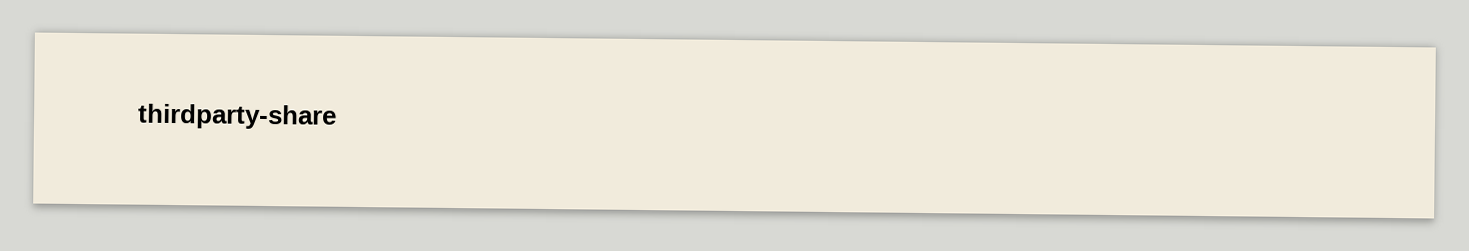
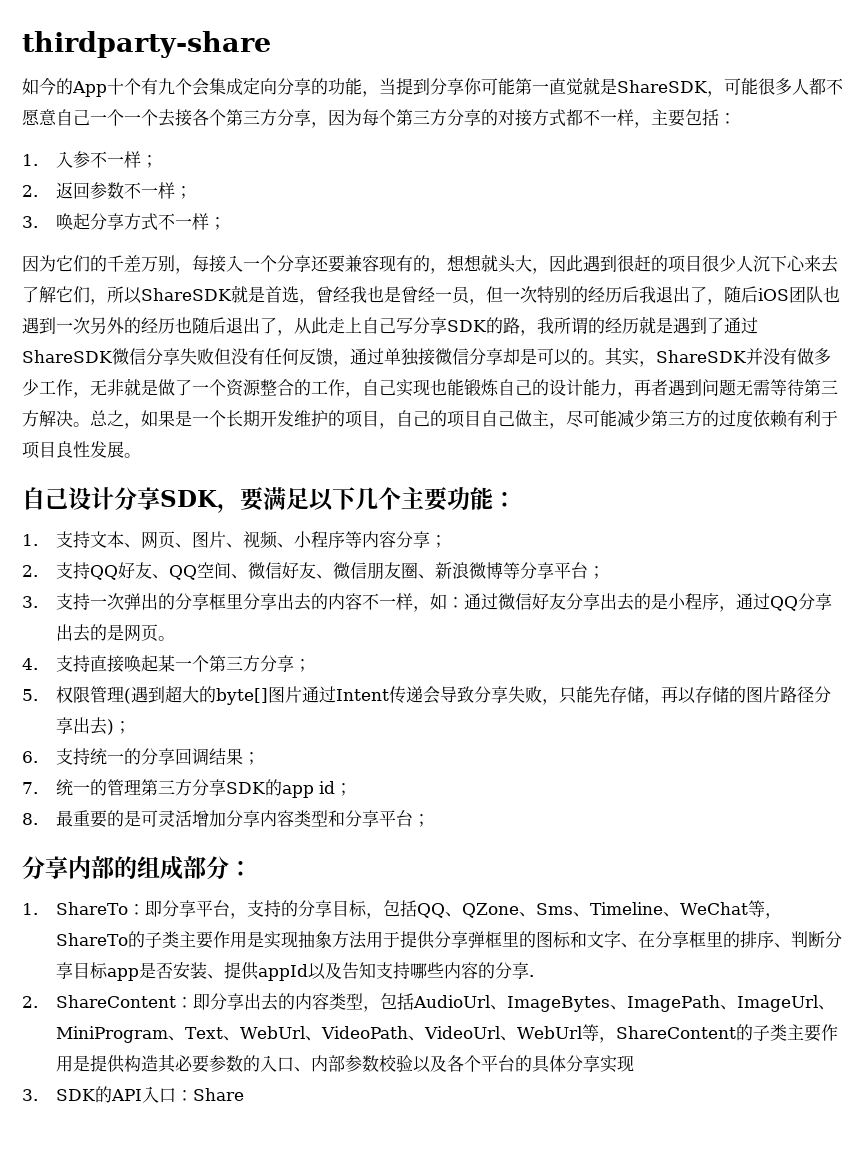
(337, 116) none -> [22,77,843,97] [22,109,736,128] [22,151,158,168] [22,182,192,199] [22,213,226,231] [22,254,838,274] [22,285,840,305] [22,316,758,336] [22,347,831,367] [22,378,838,398] [22,410,838,429] [22,441,141,459] [22,487,516,513] [22,531,447,549] [22,562,605,580] [22,593,832,612] [55,624,175,642] [22,655,311,673] [22,685,831,705] [55,717,131,735] [22,748,260,766] [22,779,352,798] [22,810,430,828] [22,856,252,880] [22,900,782,919] [55,931,842,949] [55,962,534,981] [22,993,835,1012] [55,1024,839,1043] [55,1054,634,1073] [22,1086,244,1103] // 如今的App十个有九个会集成定向分享的功能，当提到分享你可能第一直觉就是ShareSDK，可能很多人都不愿意自己一个一个去接各个第三方分享，因为每个第三方分享的对接方式都不一样，主要包括： // 1.入参不一样； // 2.返回参数不一样； // 3.唤起分享方式不一样； // 因为它们的千差万别，每接入一个分享还要兼容现有的，想想就头大，因此遇到很赶的项目很少人沉下心来去了解它们，所以ShareSDK就是首选，曾经我也是曾经一员，但一次特别的经历后我退出了，随后iOS团队也遇到一次另外的经历也随后退出了，从此走上自己写分享SDK的路，我所谓的经历就是遇到了通过ShareSDK微信分享失败但没有任何反馈，通过单独接微信分享却是可以的。其实，ShareSDK并没有做多少工作，无非就是做了一个资源整合的工作，自己实现也能锻炼自己的设计能力，再者遇到问题无需等待第三方解决。总之，如果是一个长期开发维护的项目，自己的项目自己做主，尽可能减少第三方的过度依赖有利于项目良性发展。 // 自己设计分享SDK，要满足以下几个主要功能： // 1.支持文本、网页、图片、视频、小程序等内容分享； // 2.支持QQ好友、QQ空间、微信好友、微信朋友圈、新浪微博等分享平台； // 3.支持一次弹出的分享框里分享出去的内容不一样，如：通过微信好友分享出去的是小程序，通过QQ分享出去的是网页。 // 4.支持直接唤起某一个第三方分享； // 5.权限管理(遇到超大的byte[]图片通过Intent传递会导致分享失败，只能先存储，再以存储的图片路径分享出去)； // 6.支持统一的分享回调结果； // 7.统一的管理第三方分享SDK的app id； // 8.最重要的是可灵活增加分享内容类型和分享平台； // 分享内部的组成部分： // 1. ShareTo：即分享平台，支持的分享目标，包括QQ、QZone、Sms、Timeline、WeChat等，ShareTo的子类主要作用是实现抽象方法用于提供分享弹框里的图标和文字、在分享框里的排序、判断分享目标app是否安装、提供appId以及告知支持哪些内容的分享. // 2. ShareContent：即分享出去的内容类型，包括AudioUrl、ImageBytes、ImagePath、ImageUrl、MiniProgram、Text、WebUrl、VideoPath、VideoUrl、WebUrl等，ShareContent的子类主要作用是提供构造其必要参数的入口、内部参数校验以及各个平台的具体分享实现 // 3. SDK的API入口：Share

